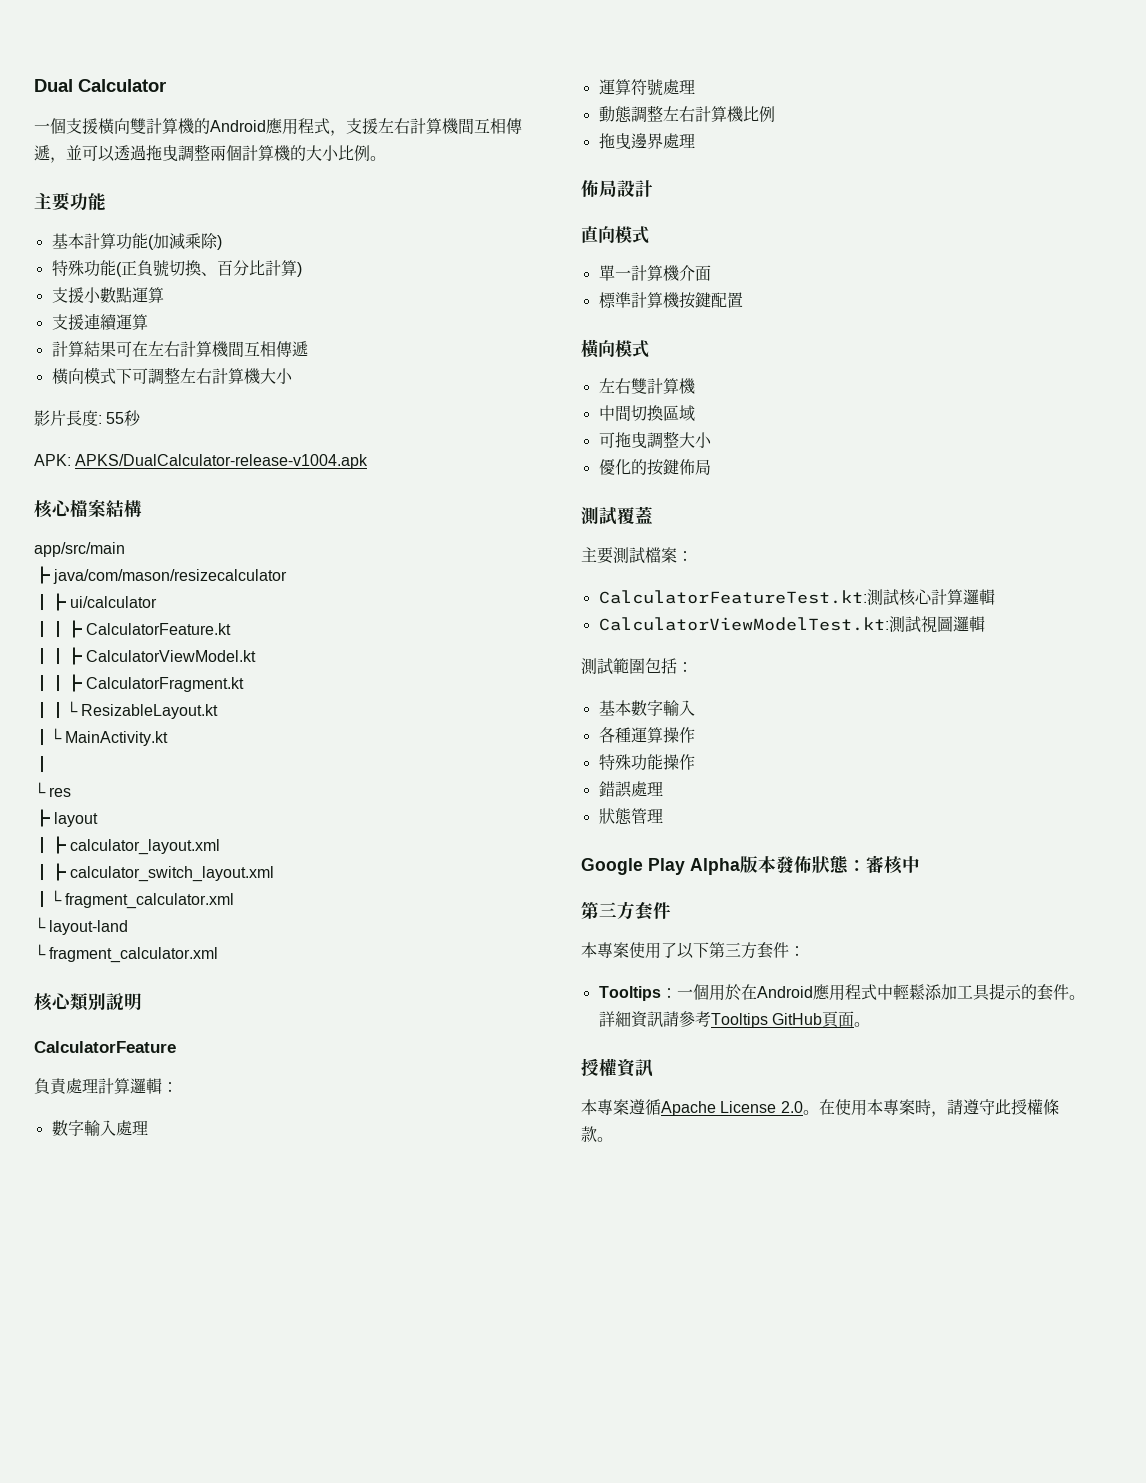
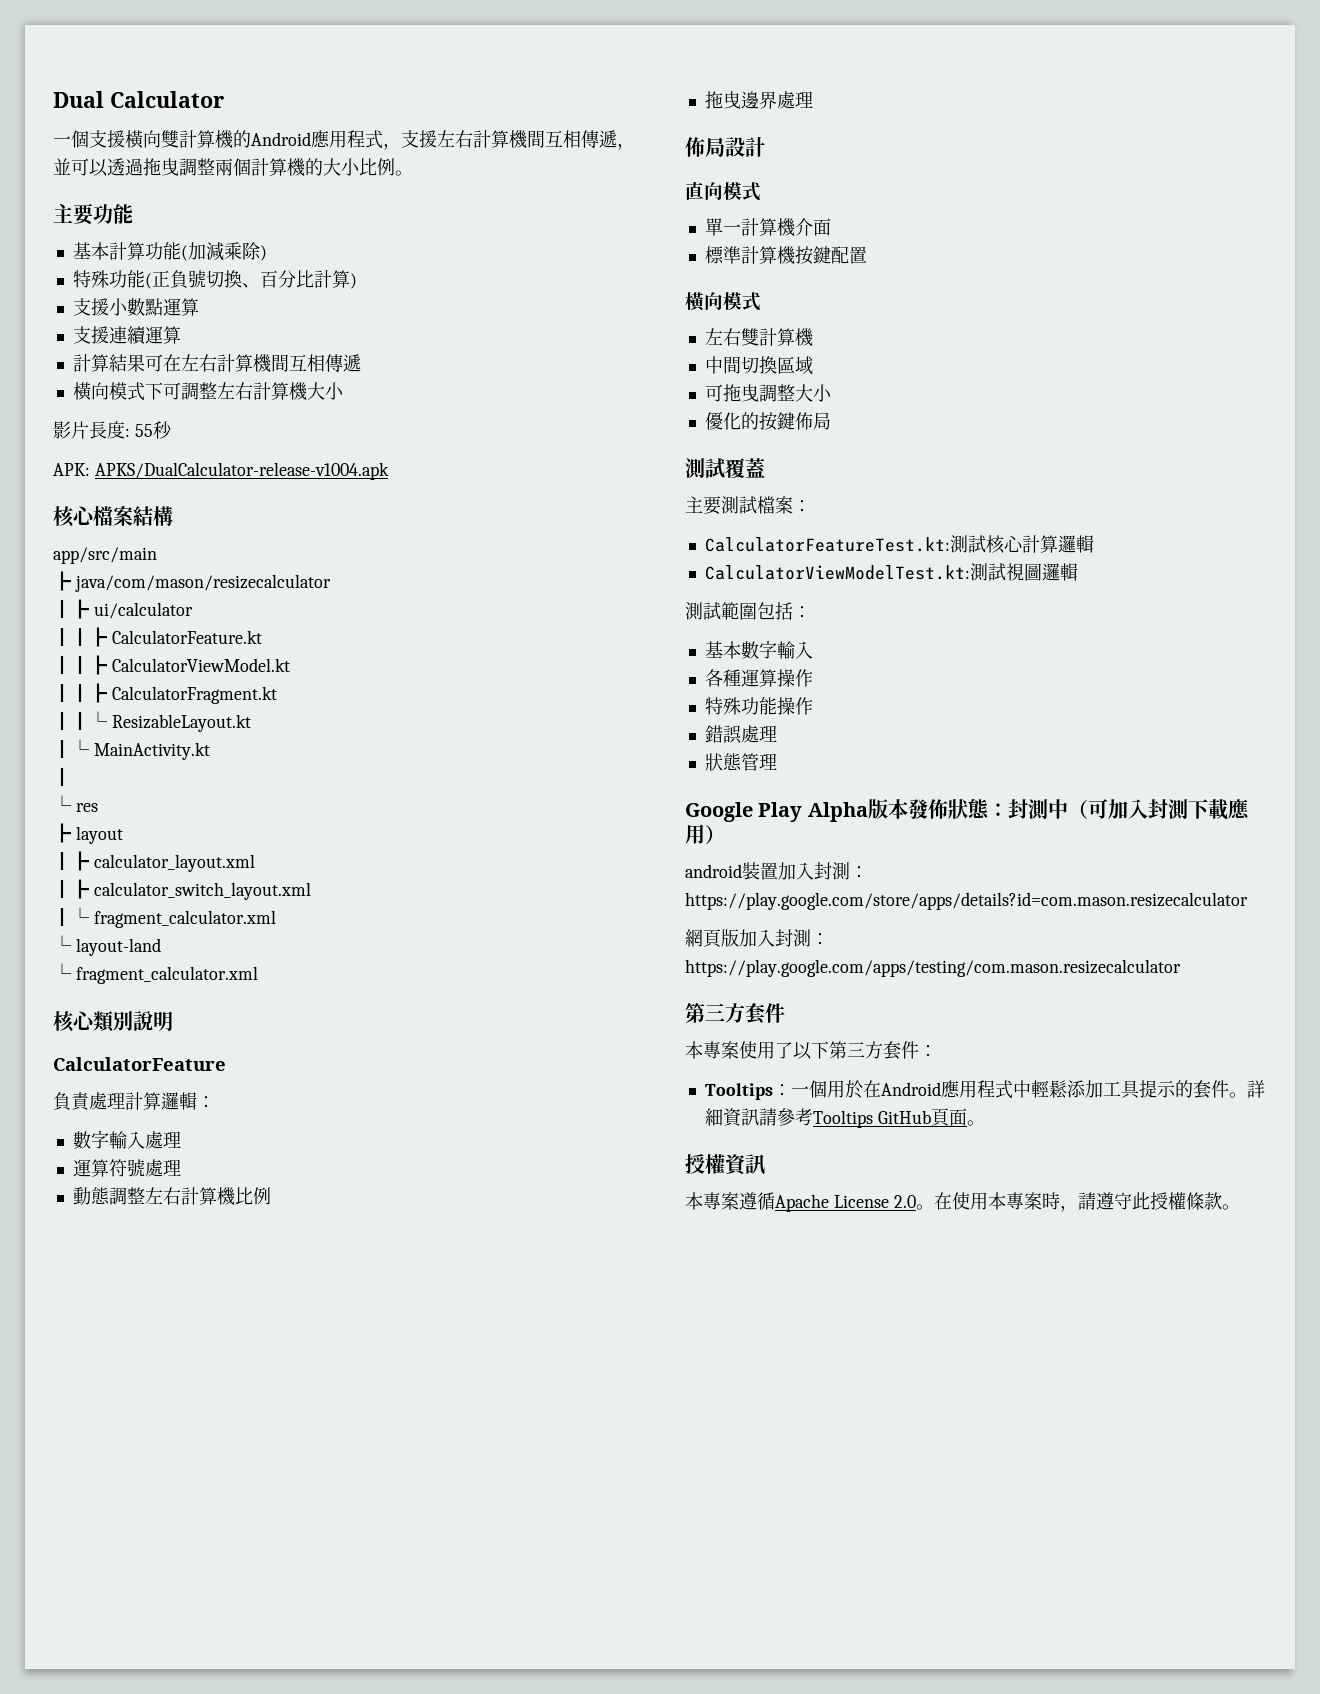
[866,855,920,874] 審核中 -> [1007,799,1250,820] [685,824,725,844] [685,862,868,880] [685,892,1248,910] [685,929,829,948] [685,959,1181,977] 封測中（可加入封測下載應用） // android裝置加入封測：https://play.google.com/store/apps/details?id=com.mason.resizecalculator // 網頁版加入封測：https://play.google.com/apps/testing/com.mason.resizecalculator

